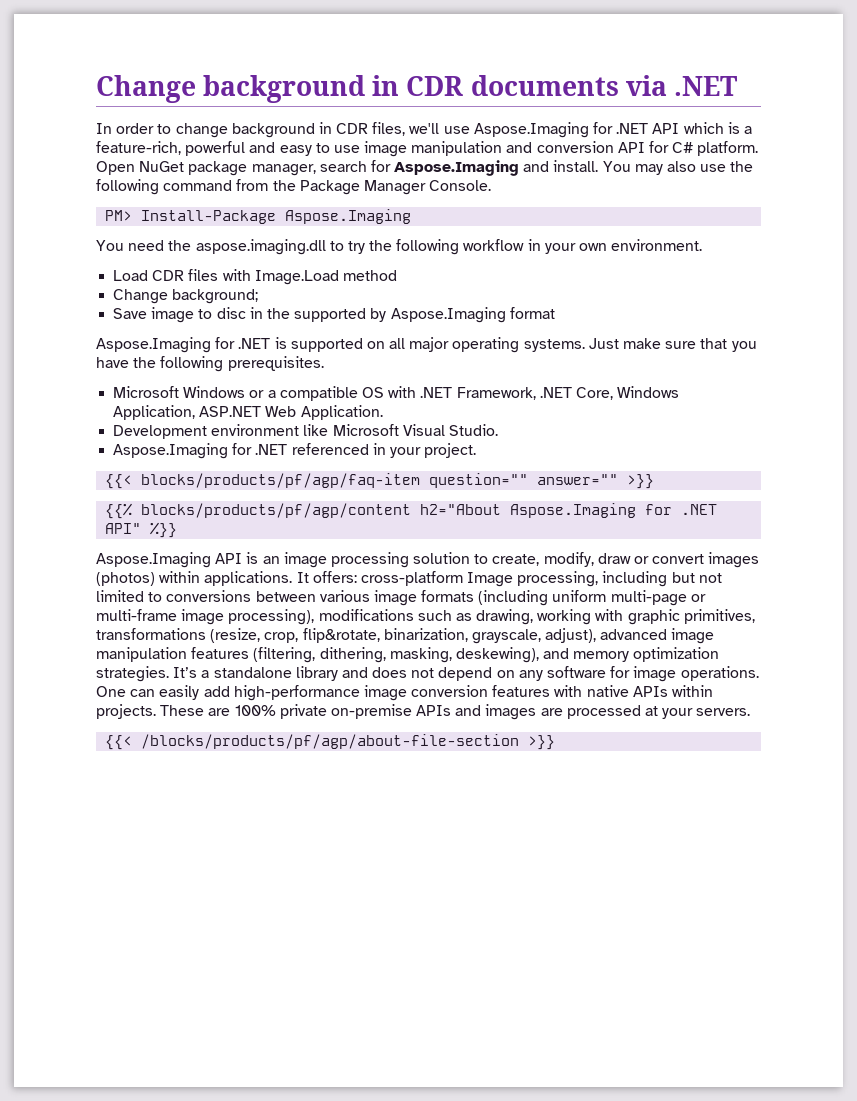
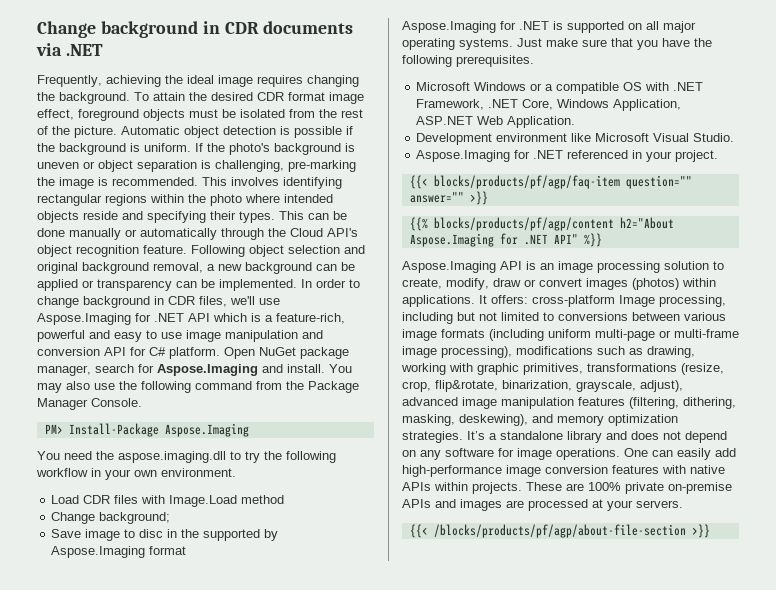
(738, 86) none -> [37,75,359,87] [37,92,364,104] [37,109,363,121] [37,126,353,138] [37,143,355,155] [37,160,356,172] [37,177,342,189] [37,194,333,206] [37,211,347,223] [37,228,358,240] [37,245,365,257] [37,262,355,274] [37,279,297,291] Frequently, achieving the ideal image requires changing the background. To attain the desired CDR format image effect, foreground objects must be isolated from the rest of the picture. Automatic object detection is possible if the background is uniform. If the photo's background is uneven or object separation is challenging, pre-marking the image is recommended. This involves identifying rectangular regions within the photo where intended objects reside and specifying their types. This can be done manually or automatically through the Cloud API's object recognition feature. Following object selection and original background removal, a new background can be applied or transparency can be implemented.

